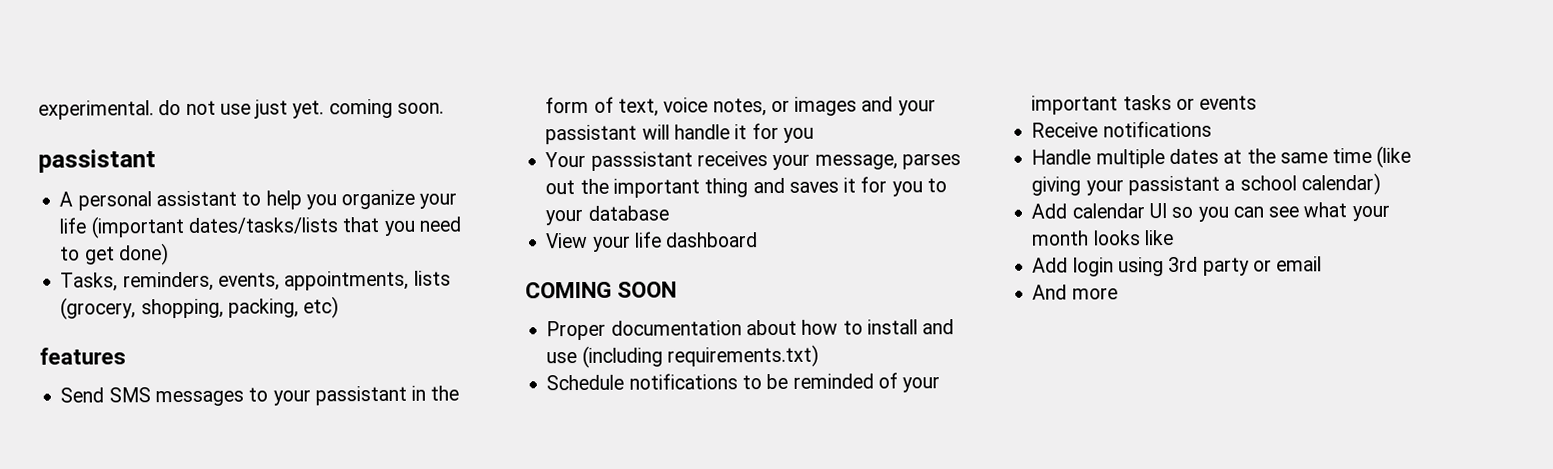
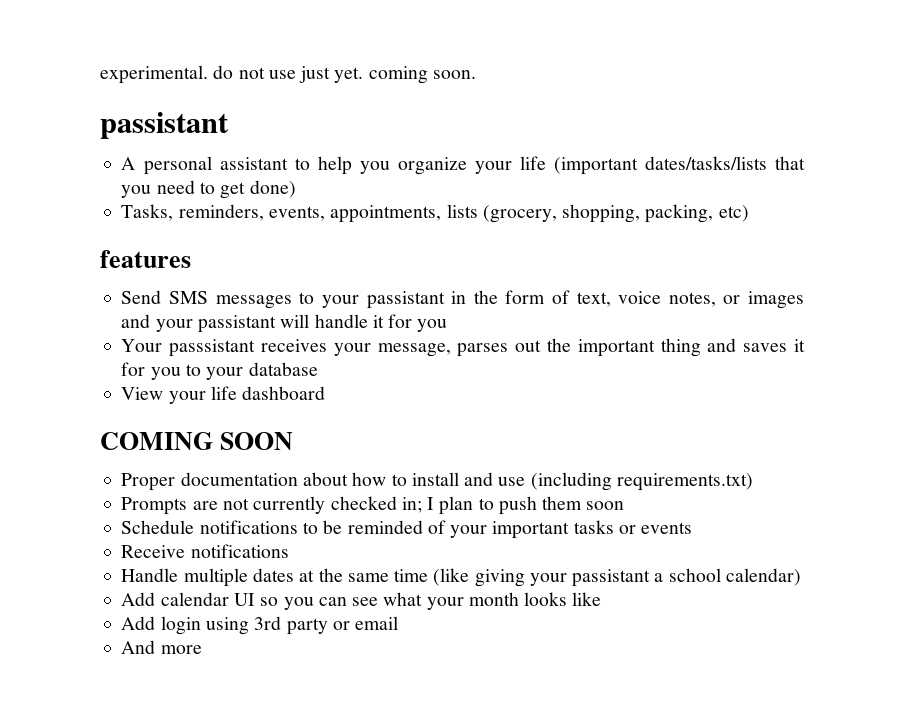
(819, 356) none -> [121,496,625,515] // Prompts are not currently checked in; I plan to push them soon

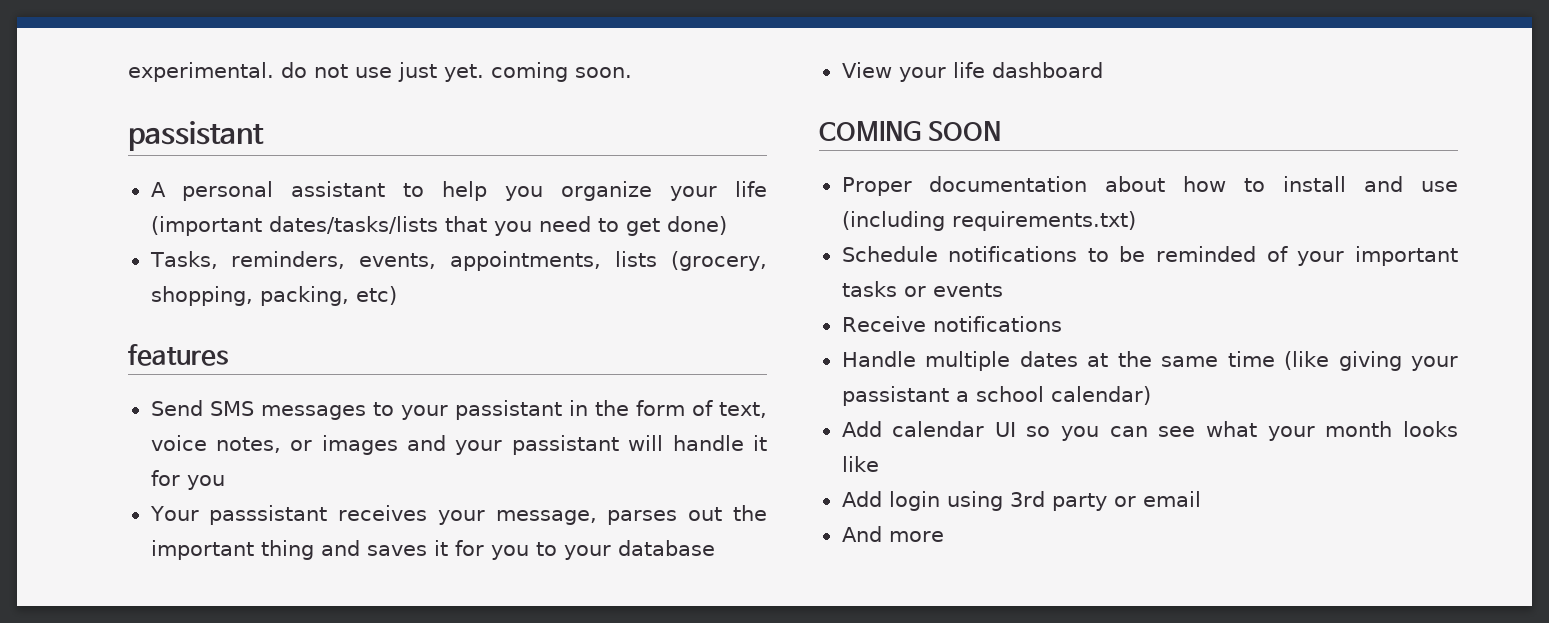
[121,496,625,515] // Prompts are not currently checked in; I plan to push them soon -> (1136, 221) none

